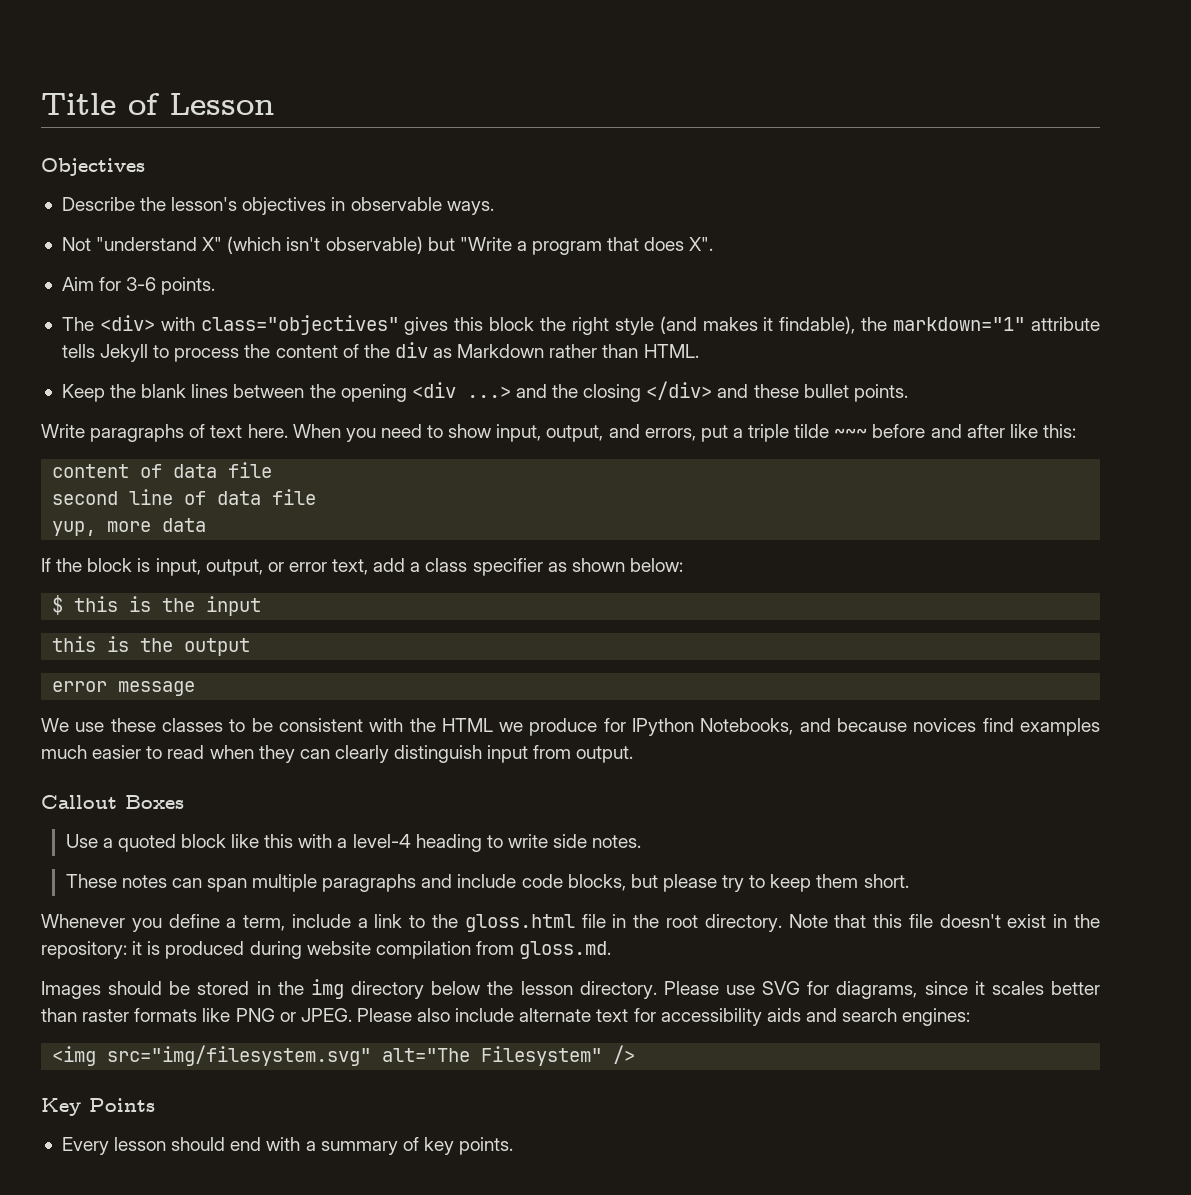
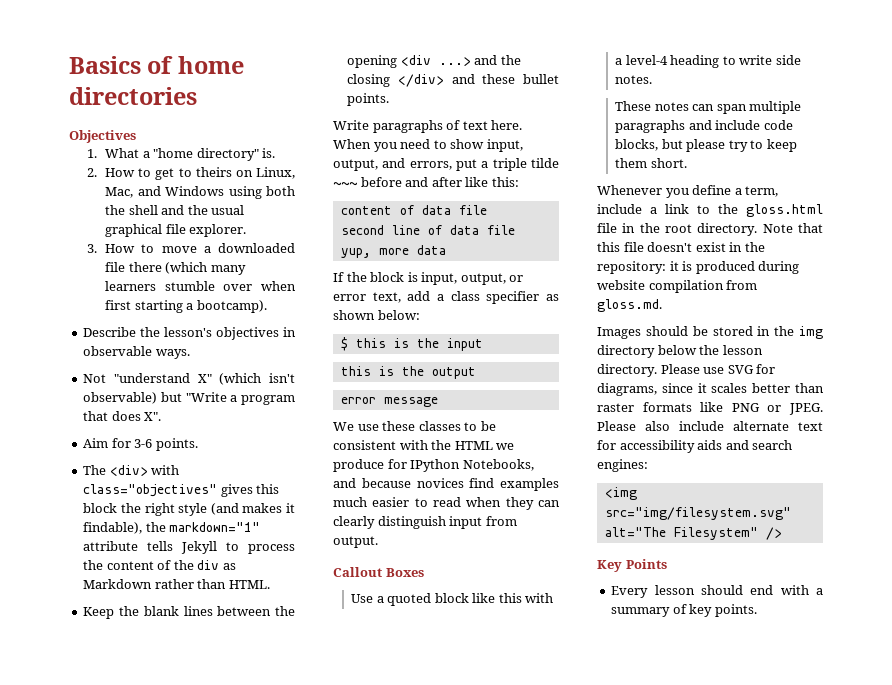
[41,93,275,115] [41,158,145,176] Title of Lesson // Objectives -> [69,56,244,74] [69,87,197,105] [69,130,136,143] [86,148,276,161] [86,167,295,180] [104,186,296,199] [104,205,245,215] [104,224,247,237] [86,243,295,253] [104,262,246,275] [104,281,296,291] [104,300,267,313] Basics of home directories // Objectives // 1. What a "home directory" is. // 2. How to get to theirs on Linux, Mac, and Windows using both the shell and the usual graphical file explorer. // 3. How to move a downloaded file there (which many learners stumble over when first starting a bootcamp).

